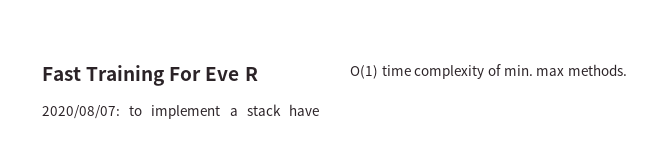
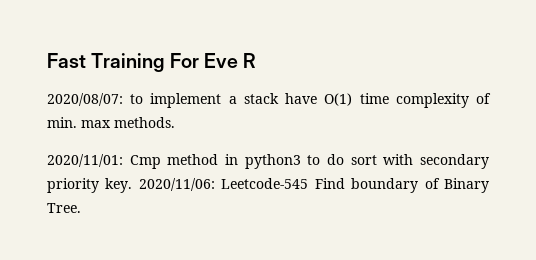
(627, 70) none -> [47,154,490,169] [47,178,490,193] [47,203,81,213] // 2020/11/01: Cmp method in python3 to do sort with secondary priority key. 2020/11/06: Leetcode-545 Find boundary of Binary Tree.

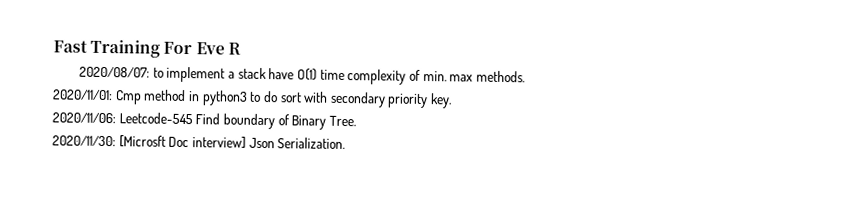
(133, 185) none -> (453, 101) //
(81, 208) none -> [52,135,346,150] // 2020/11/30: [Microsft Doc interview] Json Serialization.

